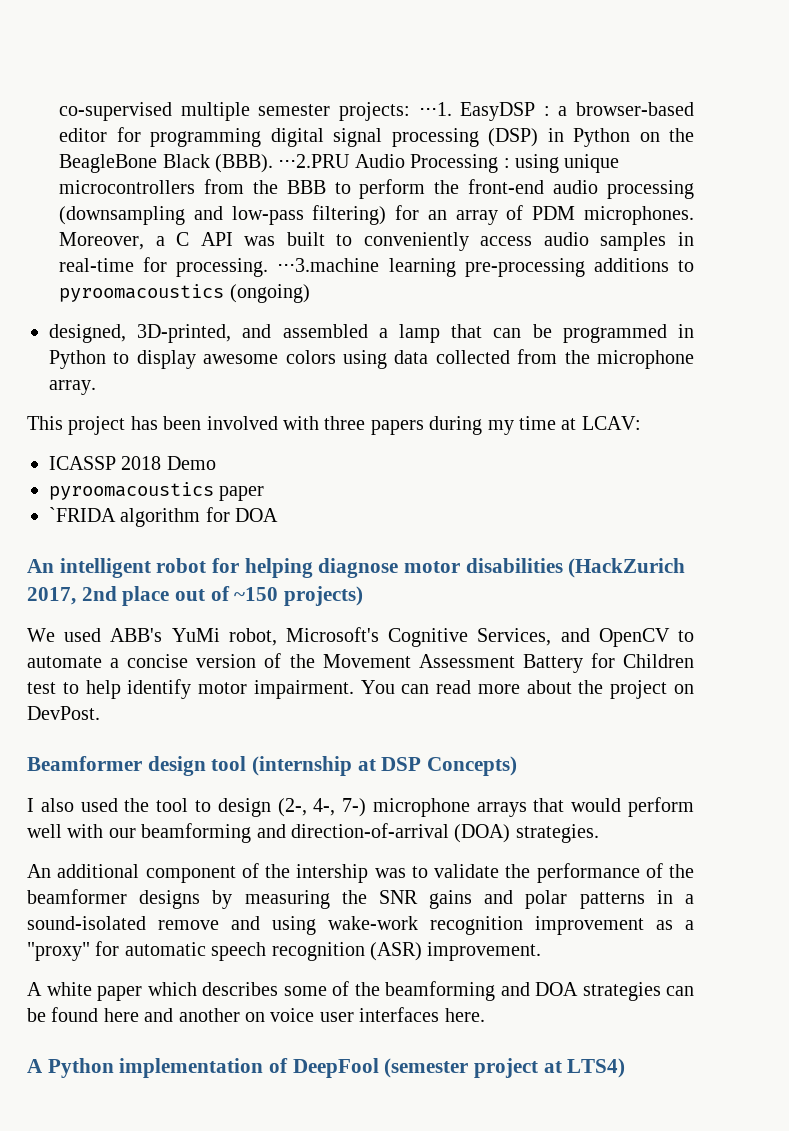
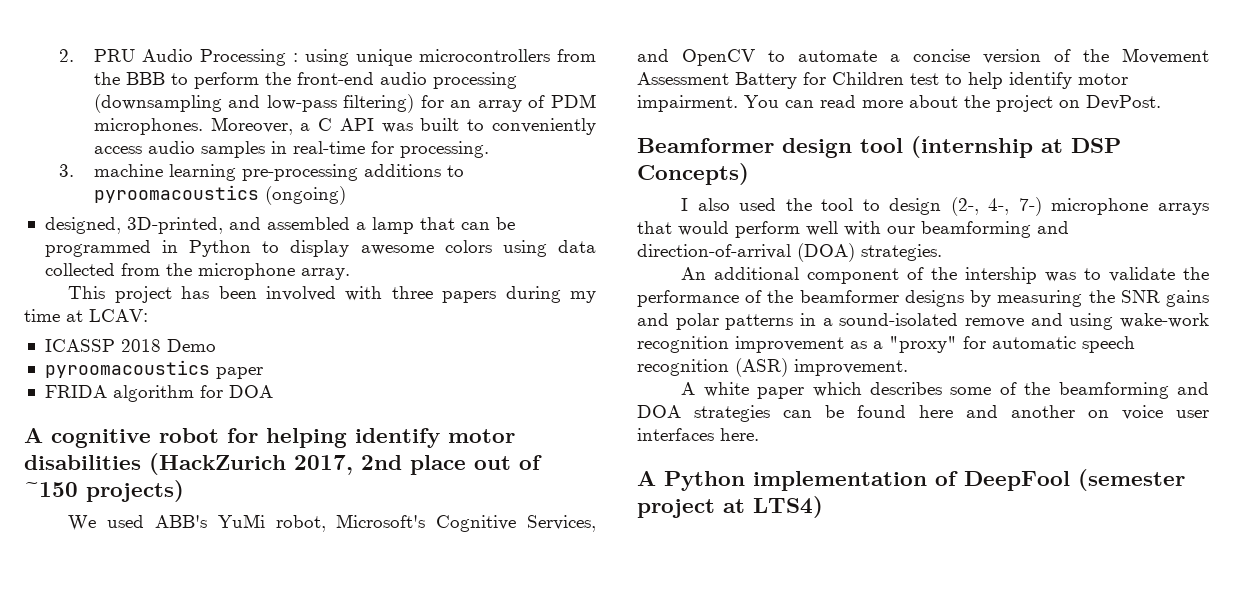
[59,102,694,121] [59,127,695,147] [59,154,351,173] co-supervised multiple semester projects: ⋅⋅⋅1. EasyDSP : a browser-based editor for programming digital signal processing (DSP) in Python on the BeagleBone Black (BBB). ⋅⋅⋅2.PRU -> [58,49,135,62] 2. PRU
[277,258,380,272] ⋅⋅⋅3.machine -> [58,164,163,177] // 3. machine
[49,507,116,522] `FRIDA -> [44,385,107,398] FRIDA
[27,558,151,578] An intelligent -> [24,428,151,448] A cognitive
[318,558,399,578] diagnose -> [355,428,440,448] identify

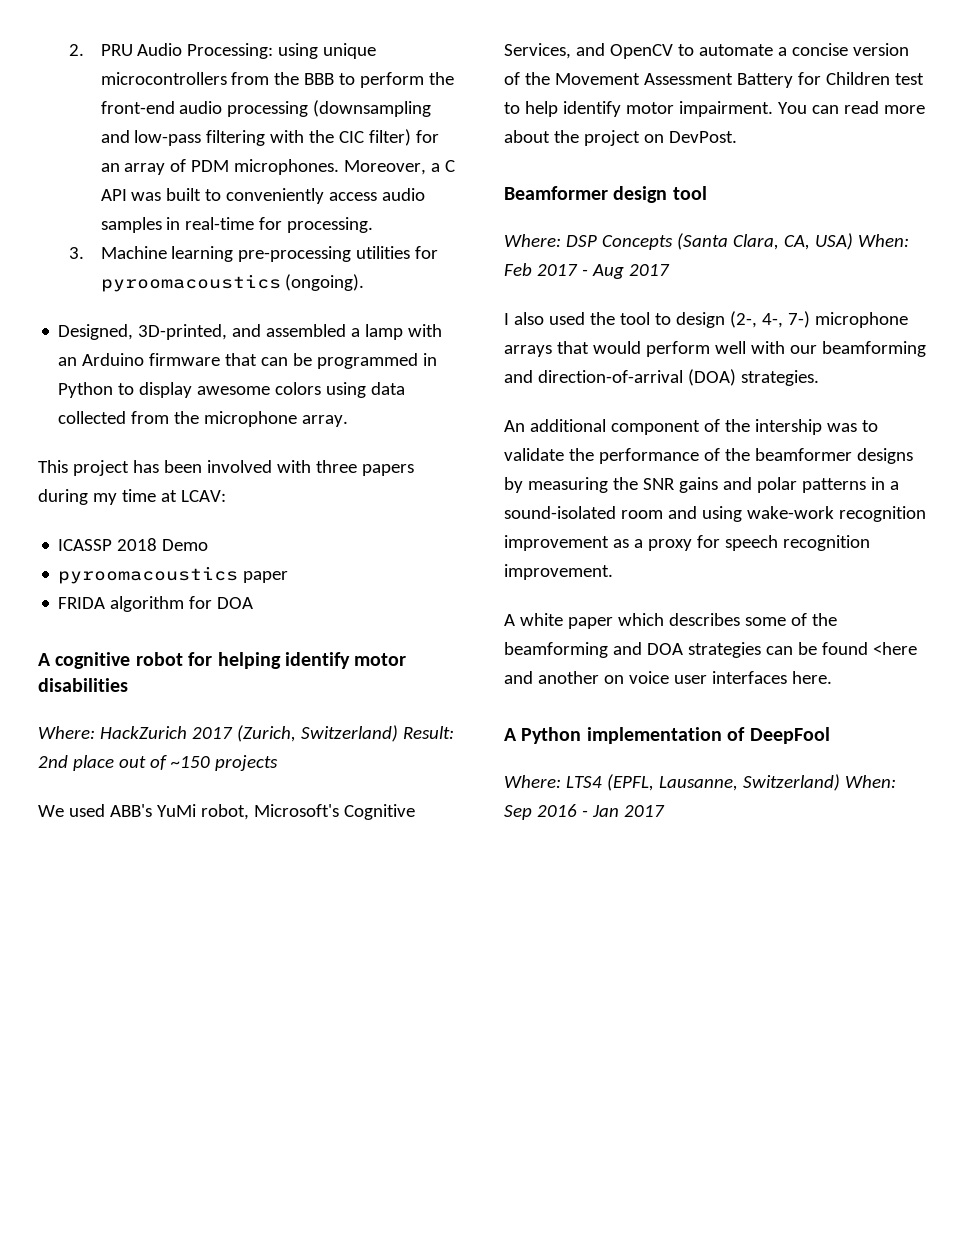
[199,49,298,66] Processing : -> [187,43,274,59] Processing:
[343,94,415,113] filtering) -> [206,129,412,146] filtering with the CIC filter)
[93,164,163,177] machine -> [100,246,167,259] Machine
[363,164,464,177] [93,185,346,205] [44,217,121,234] additions to pyroomacoustics (ongoing) // designed, -> [356,246,439,259] [100,274,365,292] [58,324,134,340] utilities for pyroomacoustics (ongoing). // Designed,
(414, 225) none -> [408,324,443,337] [58,353,221,366] with an Arduino firmware
[149,453,353,475] (HackZurich 2017, -> [38,725,454,742] // Where: HackZurich 2017 (Zurich, Switzerland) Result:
[86,480,184,502] projects) -> [214,755,278,771] projects
[911,136,1121,158] [637,163,749,185] (internship at DSP Concepts) -> [504,233,909,250] [504,263,670,279] // Where: DSP Concepts (Santa Clara, CA, USA) When: Feb 2017 - Aug 2017
[965,318,1024,328] remove -> [620,510,663,519] room
[889,336,1076,353] "proxy" for automatic -> [647,535,720,551] proxy for
[735,358,788,377] (ASR) -> (870, 543) none
[919,405,953,418] here -> [872,642,917,655] <here
[1078,469,1185,491] [637,496,823,518] (semester project at LTS4) -> [504,774,896,791] [504,804,665,820] // Where: LTS4 (EPFL, Lausanne, Switzerland) When: Sep 2016 - Jan 2017

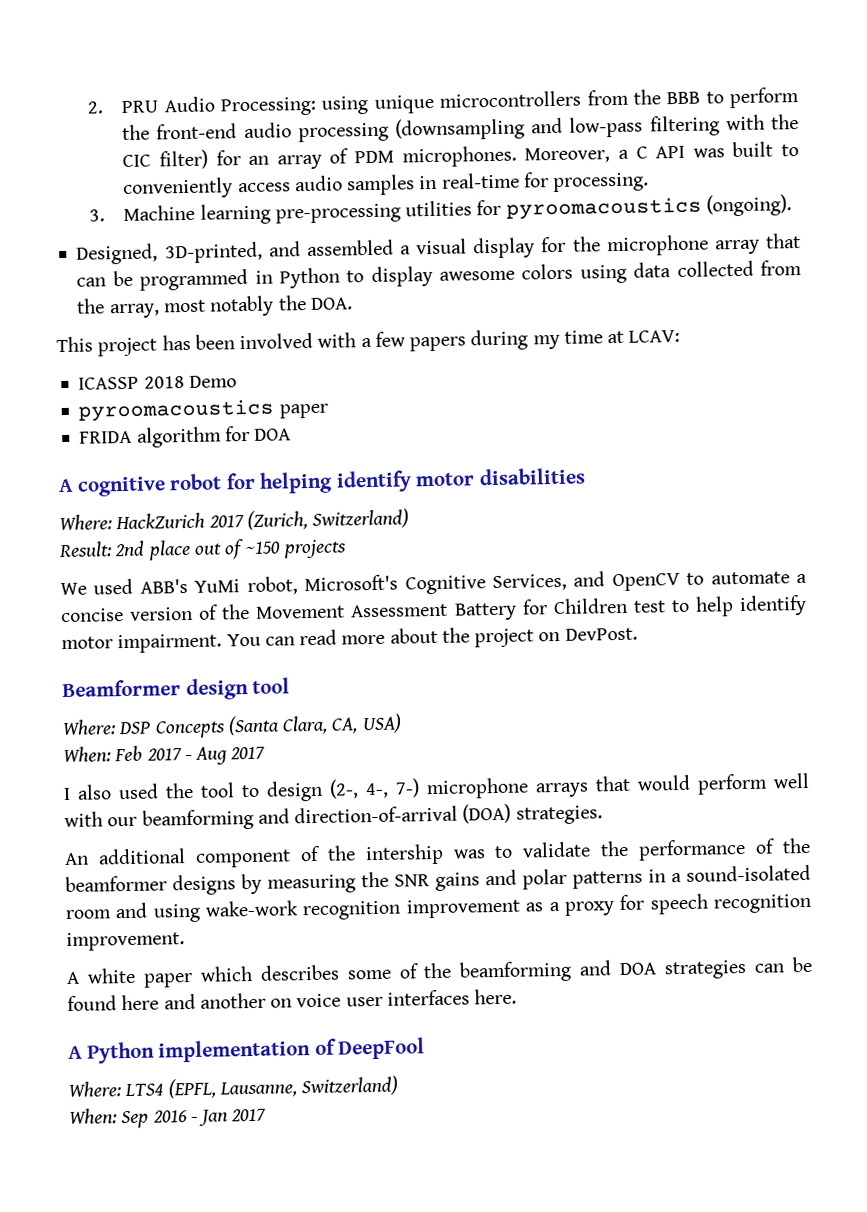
[365,324,443,340] [58,353,221,366] lamp with an Arduino firmware -> [416,234,760,259] visual display for the microphone array
[204,411,349,427] microphone array. -> [109,295,353,319] array, most notably the DOA.
[315,460,357,473] three -> [360,331,406,348] a few
(398, 733) none -> (410, 518) //
(853, 241) none -> (402, 723) //
[872,642,917,655] <here -> [121,994,160,1011] here
(840, 782) none -> (399, 1086) //

